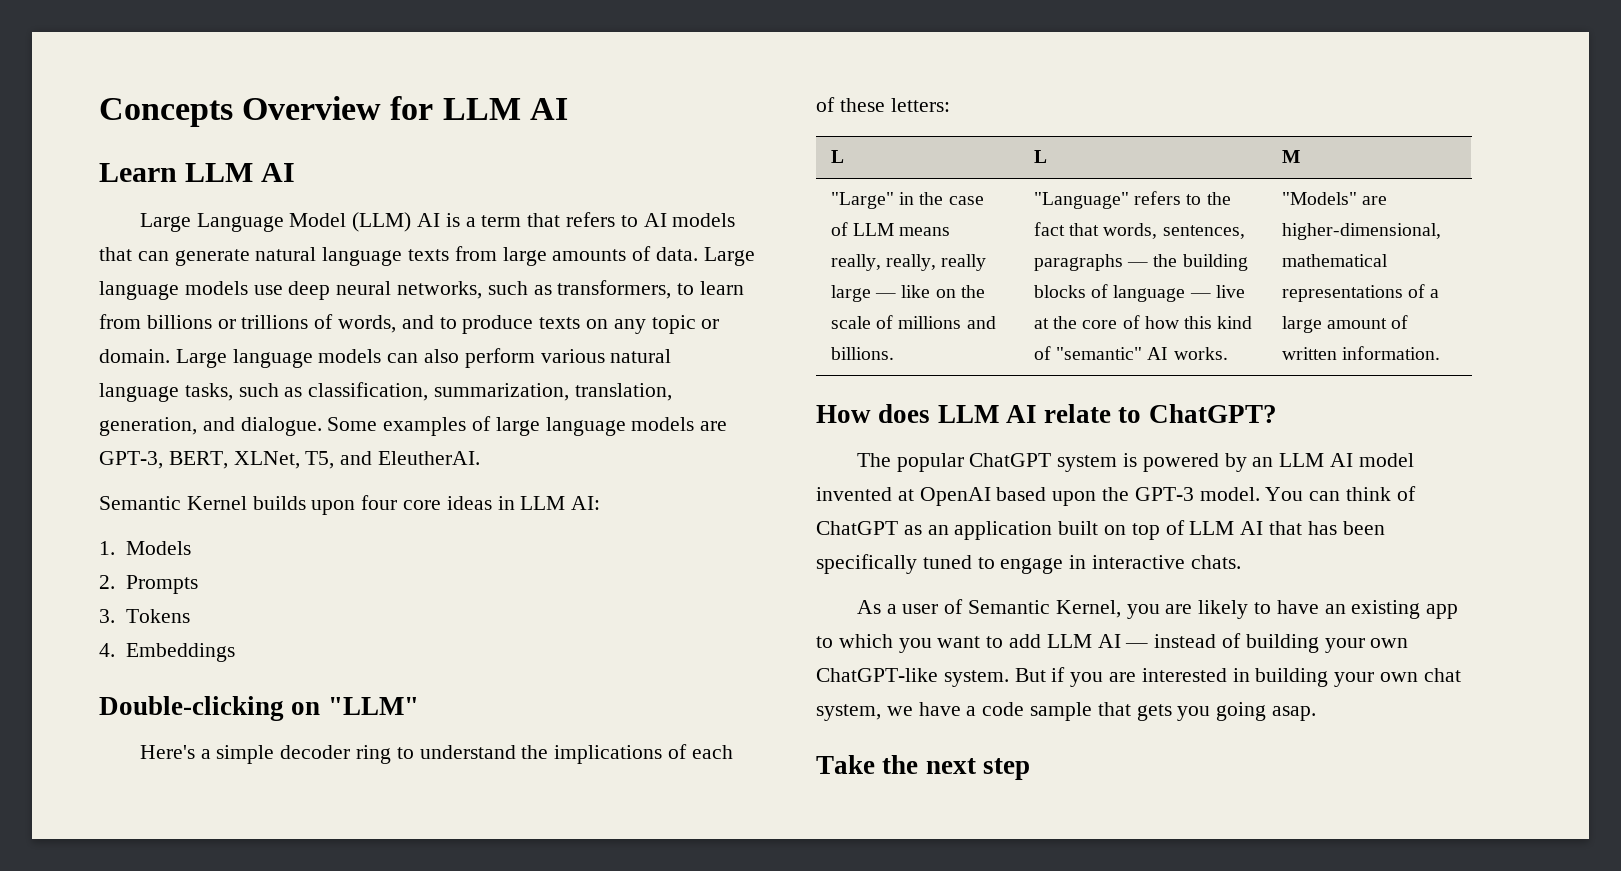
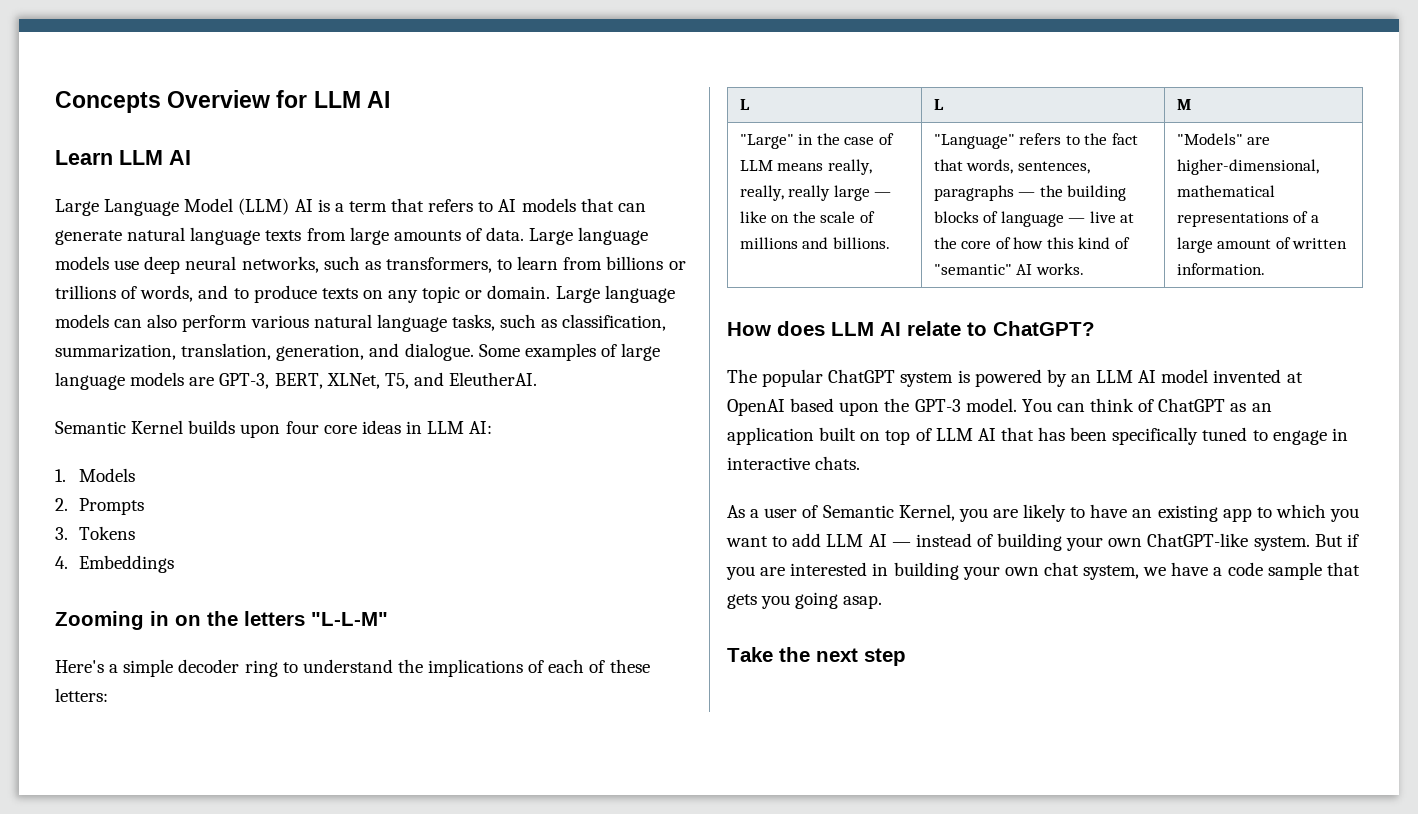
[99,696,419,721] Double-clicking on "LLM" -> [55,611,388,630] Zooming in on the letters "L-L-M"

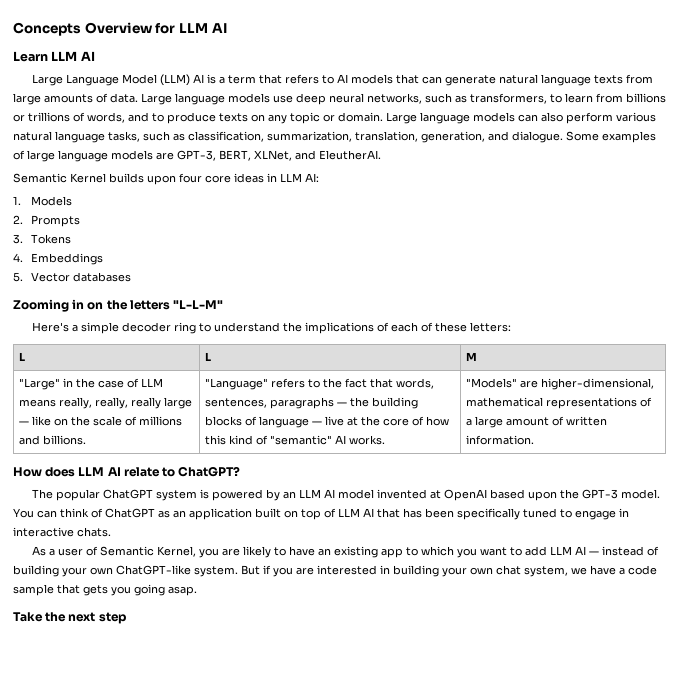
[384,373,409,389] T5, -> (292, 155) none
(175, 564) none -> [13,272,131,282] // 5. Vector databases

